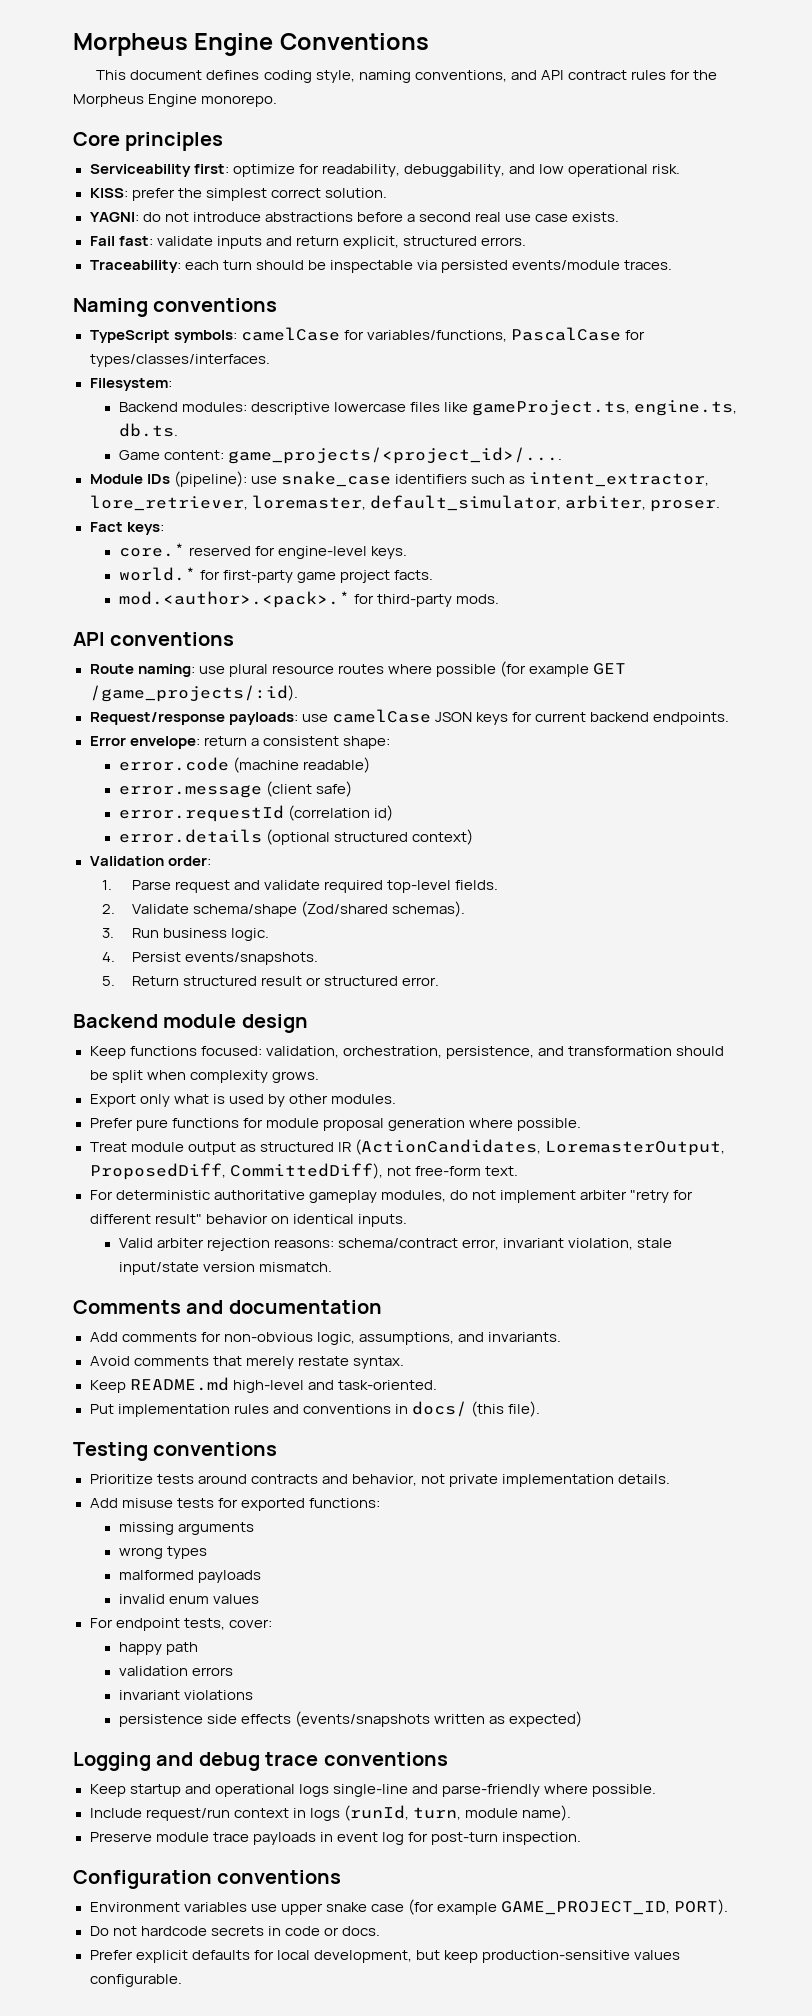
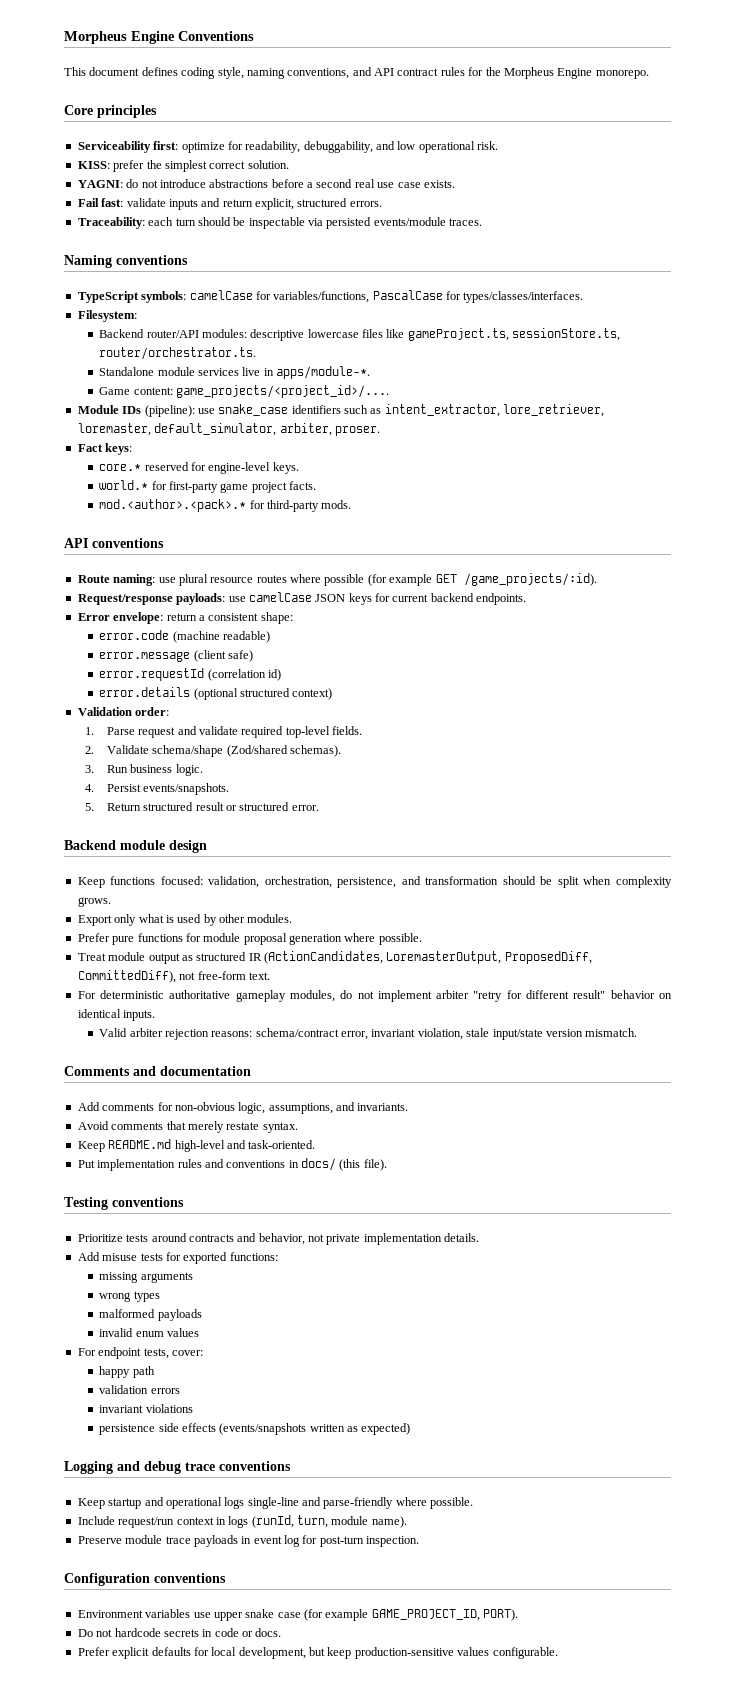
(178, 407) none -> [146,330,199,338] router/API
[634,400,738,416] [118,423,178,437] engine.ts, db.ts. -> [512,328,621,341] [99,347,257,360] [99,366,371,379] sessionStore.ts, router/orchestrator.ts. // Standalone module services live in apps/module-*.

